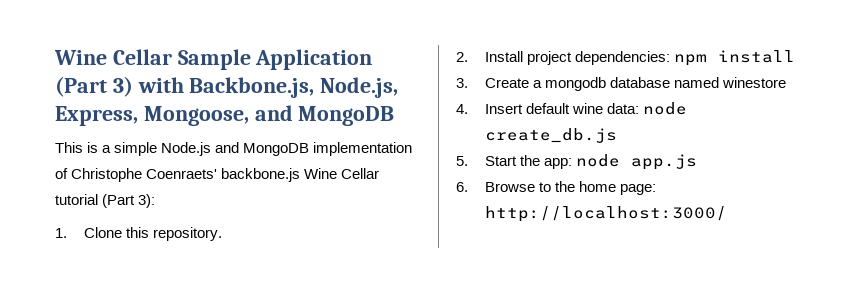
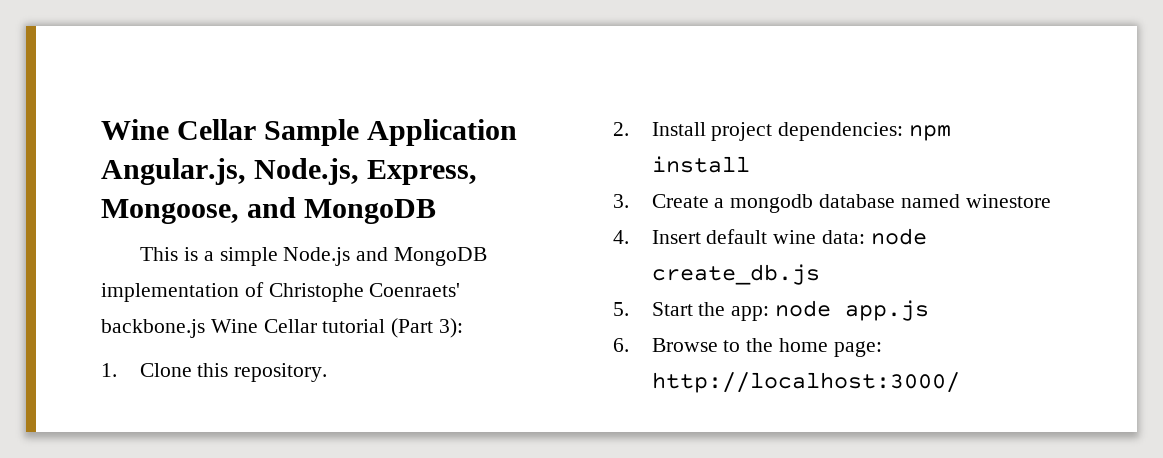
[55,76,315,98] (Part 3) with Backbone.js, -> [101,158,246,185] Angular.js,

